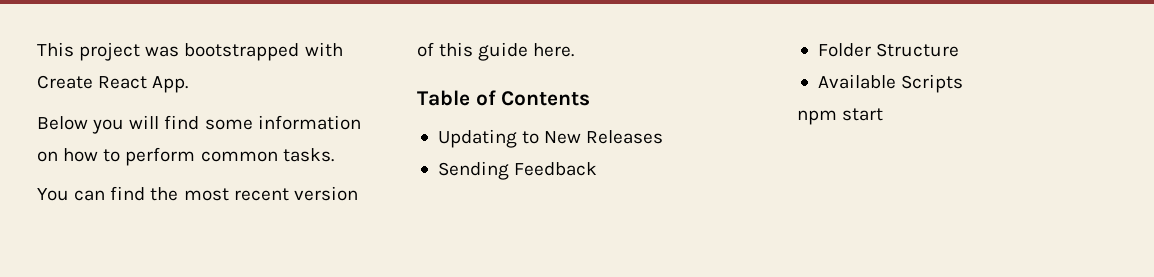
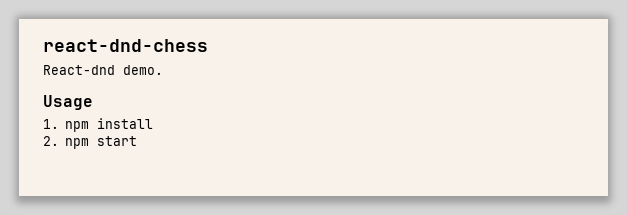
[37,42,343,61] [37,75,189,93] [37,115,361,134] [37,147,334,166] [37,186,358,201] [417,42,575,61] [417,90,591,106] [437,129,664,148] [437,161,598,180] [817,43,960,57] [817,74,964,93] This project was bootstrapped with Create React App. // Below you will find some information on how to perform common tasks. // You can find the most recent version of this guide here. // Table of Contents // Updating to New Releases // Sending Feedback // Folder Structure // Available Scripts // -> [43,39,208,52] [43,65,163,75] [43,95,93,110] [43,118,154,132] [43,136,59,146] react-dnd-chess // React-dnd demo. // Usage // 1. npm install // 2.

